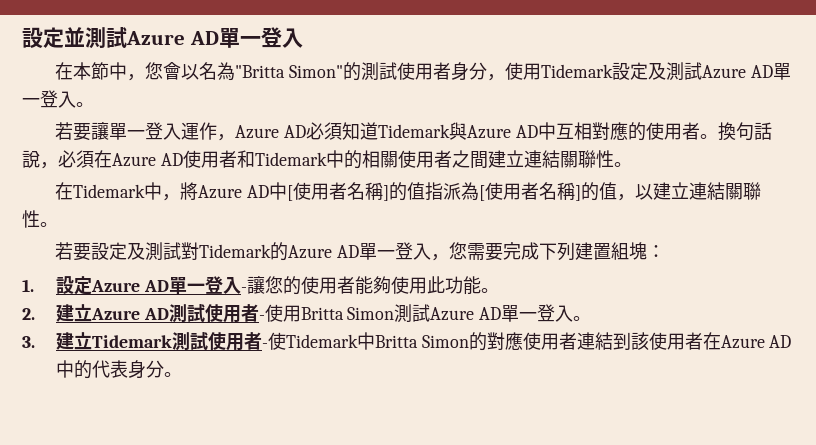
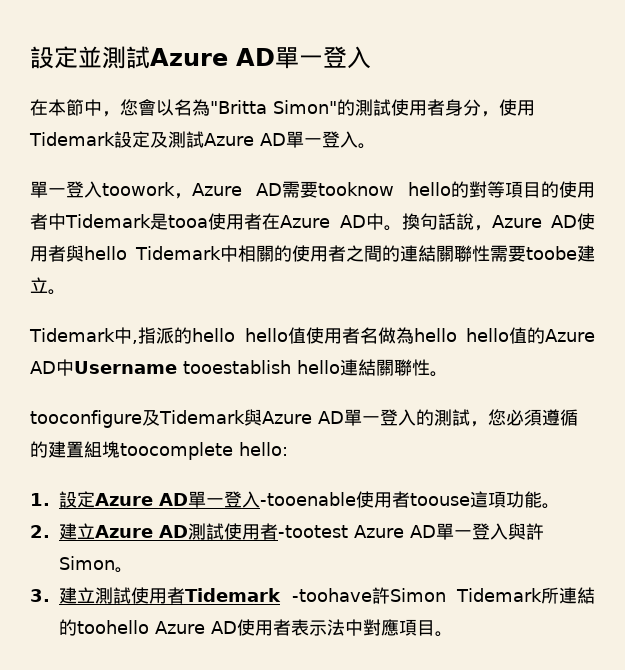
[55,122,700,141] 若要讓單一登入運作，Azure AD必須知道Tidemark與Azure AD中互相對應的使用者 -> [30,181,595,199] [30,213,384,230] 單一登入toowork，Azure AD需要tooknow hello的對等項目的使用者中Tidemark是tooa使用者在Azure AD中
[58,150,632,169] [55,182,762,201] [22,210,58,228] [55,242,666,261] 必須在Azure AD使用者和Tidemark中的相關使用者之間建立連結關聯性。 // 在Tidemark中，將Azure AD中[使用者名稱]的值指派為[使用者名稱]的值，以建立連結關聯性。 // 若要設定及測試對Tidemark的Azure AD單一登入，您需要完成下列建置組塊： -> [491,213,595,230] [30,245,595,262] [30,277,66,295] [29,327,595,344] [30,359,448,377] [30,409,578,428] [30,441,288,460] Azure AD使用者與hello Tidemark中相關的使用者之間的連結關聯性需要toobe建立。 // Tidemark中,指派的hello hello值使用者名做為hello hello值的Azure AD中Username tooestablish hello連結關聯性。 // tooconfigure及Tidemark與Azure AD單一登入的測試，您必須遵循的建置組塊toocomplete hello:
[240,276,445,295] -讓您的使用者能夠使用此 -> [260,491,506,508] -tooenable使用者toouse這項
[258,304,574,323] -使用Britta Simon測試Azure AD單一登入 -> [278,523,544,540] [59,556,115,570] -tootest Azure AD單一登入與許Simon
[91,332,792,351] [55,360,164,379] Tidemark測試使用者-使Tidemark中Britta Simon的對應使用者連結到該使用者在Azure AD中的代表身分 -> [95,587,595,604] [59,619,435,636] 測試使用者Tidemark -toohave許Simon Tidemark所連結的toohello Azure AD使用者表示法中對應項目

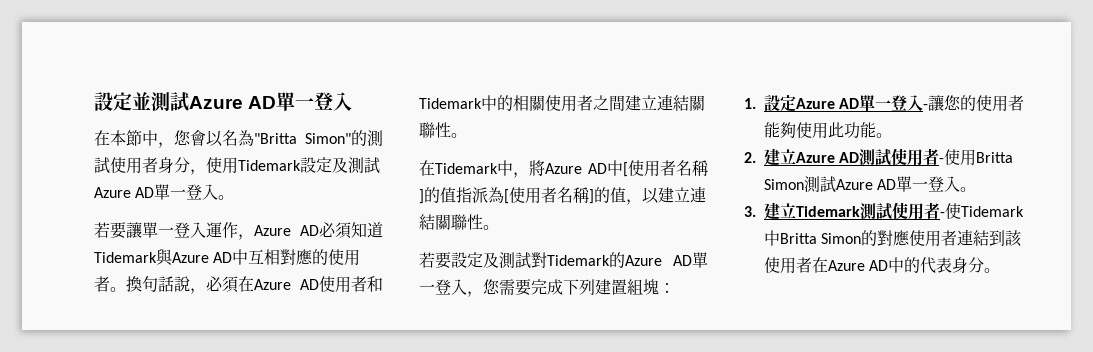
[30,181,595,199] [30,213,384,230] 單一登入toowork，Azure AD需要tooknow hello的對等項目的使用者中Tidemark是tooa使用者在Azure AD中 -> [94,222,383,240] [94,249,361,266] [94,276,110,292] 若要讓單一登入運作，Azure AD必須知道Tidemark與Azure AD中互相對應的使用者
[491,213,595,230] [30,245,595,262] [30,277,66,295] [29,327,595,344] [30,359,448,377] [30,409,578,428] [30,441,288,460] Azure AD使用者與hello Tidemark中相關的使用者之間的連結關聯性需要toobe建立。 // Tidemark中,指派的hello hello值使用者名做為hello hello值的Azure AD中Username tooestablish hello連結關聯性。 // tooconfigure及Tidemark與Azure AD單一登入的測試，您必須遵循的建置組塊toocomplete hello: -> [206,276,383,293] [419,94,705,112] [419,122,467,138] [419,160,709,178] [419,186,706,205] [419,214,499,230] [419,252,708,269] [419,279,675,297] 必須在Azure AD使用者和Tidemark中的相關使用者之間建立連結關聯性。 // 在Tidemark中，將Azure AD中[使用者名稱]的值指派為[使用者名稱]的值，以建立連結關聯性。 // 若要設定及測試對Tidemark的Azure AD單一登入，您需要完成下列建置組塊：
[260,491,506,508] -tooenable使用者toouse這項 -> [923,95,1025,112] [764,122,844,139] -讓您的使用者能夠使用此
[278,523,544,540] [59,556,115,570] -tootest Azure AD單一登入與許Simon -> [939,149,1014,166] [764,176,961,193] -使用Britta Simon測試Azure AD單一登入
[95,587,595,604] [59,619,435,636] 測試使用者Tidemark -toohave許Simon Tidemark所連結的toohello Azure AD使用者表示法中對應項目 -> [796,202,1024,220] [764,229,1023,247] [764,257,985,274] Tidemark測試使用者-使Tidemark中Britta Simon的對應使用者連結到該使用者在Azure AD中的代表身分

